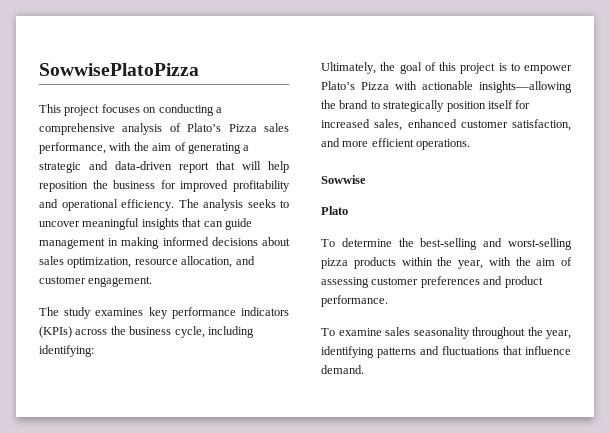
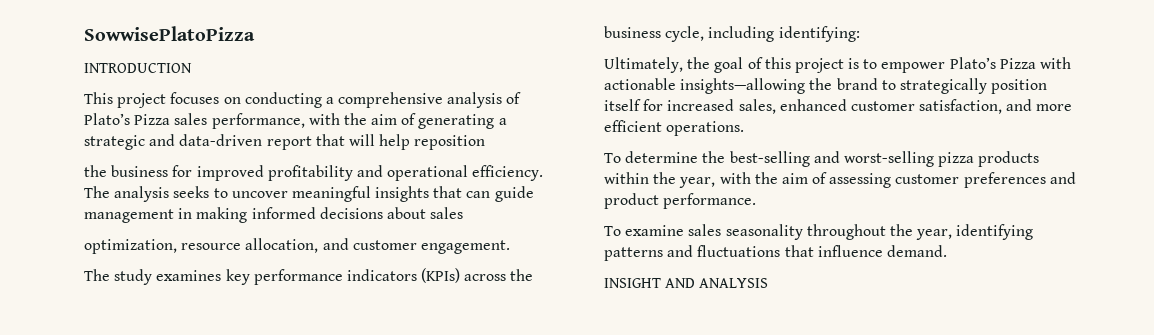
(199, 69) none -> [84,63,192,73] // INTRODUCTION
(88, 186) none -> (486, 142) //
(64, 260) none -> (464, 213) //
[321,175,366,184] [321,206,348,215] // Sowwise // Plato -> (745, 128) none
(364, 369) none -> [604,278,769,288] // INSIGHT AND ANALYSIS

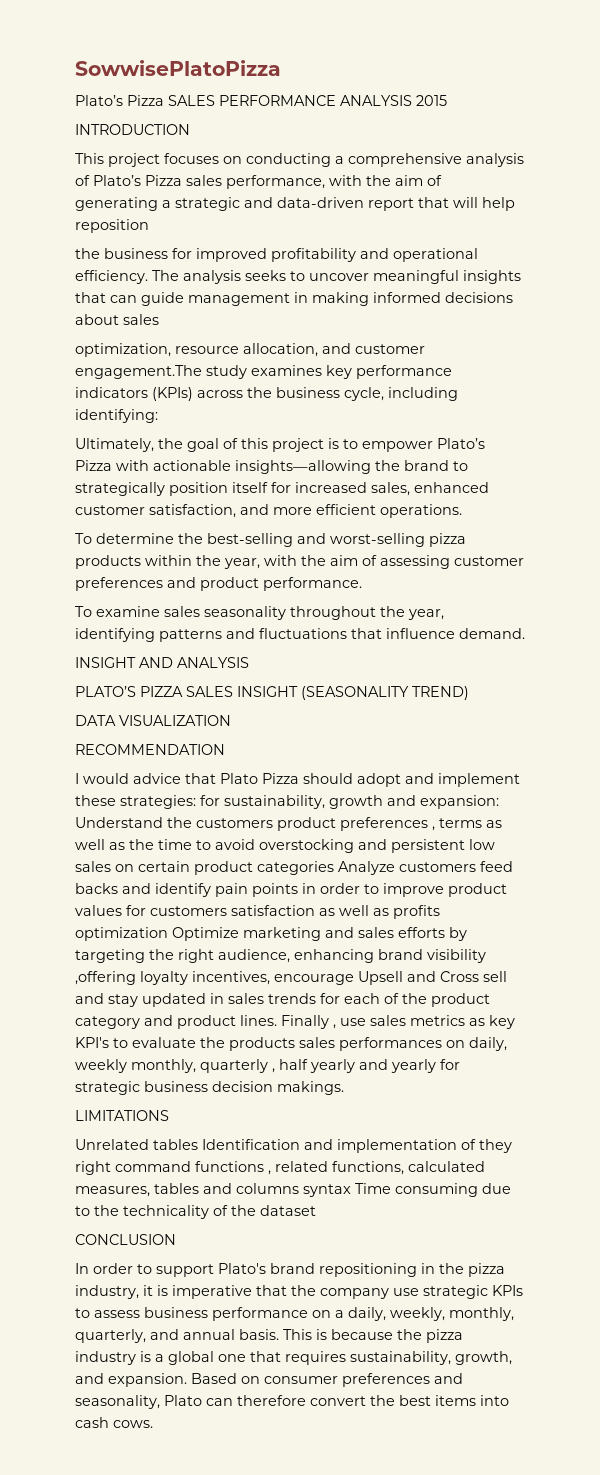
(255, 33) none -> [75,95,447,106] // Plato’s Pizza SALES PERFORMANCE ANALYSIS 2015
[420,240,510,254] [84,269,110,281] engagement. // The -> [75,365,202,379] engagement.The
(769, 283) none -> [75,686,469,700] [75,715,231,726] [75,744,225,755] [75,773,520,787] [75,795,499,809] [75,817,502,831] [75,839,495,853] [75,861,513,875] [75,883,507,897] [75,905,440,919] [75,927,467,941] [75,949,486,963] [75,971,507,985] [75,993,490,1007] [75,1015,515,1029] [75,1037,507,1051] [75,1059,460,1073] [75,1081,344,1095] [75,1110,169,1121] [75,1139,512,1153] [75,1161,485,1175] [75,1183,511,1197] [75,1205,316,1219] [75,1234,176,1245] [75,1263,505,1277] [75,1285,523,1299] [75,1307,514,1321] [75,1329,463,1343] [75,1351,512,1365] [75,1373,463,1387] [75,1395,509,1409] [75,1417,153,1428] // PLATO’S PIZZA SALES INSIGHT (SEASONALITY TREND) // DATA VISUALIZATION // RECOMMENDATION // I would advice that Plato Pizza should adopt and implement these strategies: for sustainability, growth and expansion: Understand the customers product preferences , terms as well as the time to avoid overstocking and persistent low sales on certain product categories Analyze customers feed backs and identify pain points in order to improve product values for customers satisfaction as well as profits optimization Optimize marketing and sales efforts by targeting the right audience, enhancing brand visibility ,offering loyalty incentives, encourage Upsell and Cross sell and stay updated in sales trends for each of the product category and product lines. Finally , use sales metrics as key KPI's to evaluate the products sales performances on daily, weekly monthly, quarterly , half yearly and yearly for strategic business decision makings. // LIMITATIONS // Unrelated tables Identification and implementation of they right command functions , related functions, calculated measures, tables and columns syntax Time consuming due to the technicality of the dataset // CONCLUSION // In order to support Plato's brand repositioning in the pizza industry, it is imperative that the company use strategic KPIs to assess business performance on a daily, weekly, monthly, quarterly, and annual basis. This is because the pizza industry is a global one that requires sustainability, growth, and expansion. Based on consumer preferences and seasonality, Plato can therefore convert the best items into cash cows.

